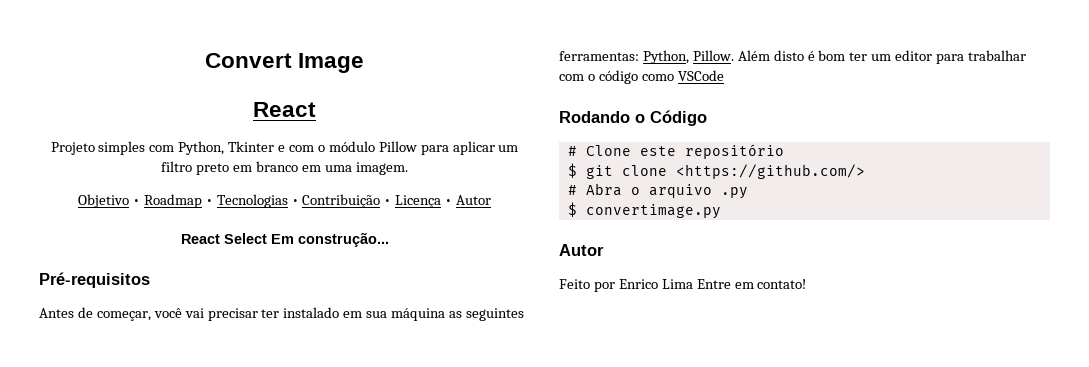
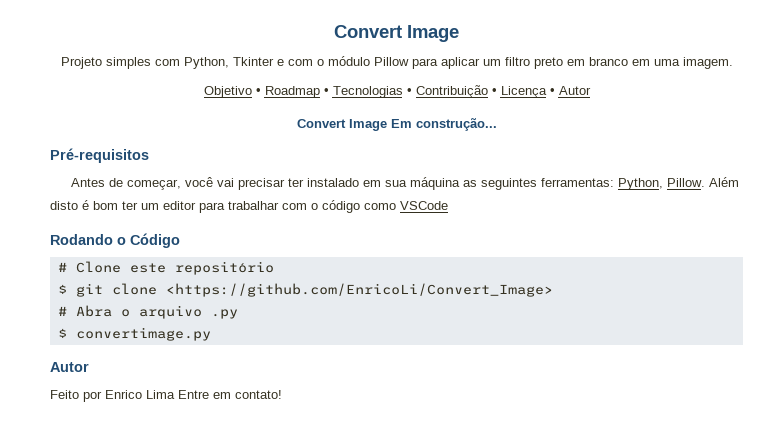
[204,53,365,73] [253,102,316,117] Convert Image // React -> [334,25,459,42] Convert Image
[180,233,267,244] React Select -> [296,119,387,131] Convert Image
[675,164,865,179] <https://github.com/> -> [165,283,553,297] <https://github.com/EnricoLi/Convert_Image>

